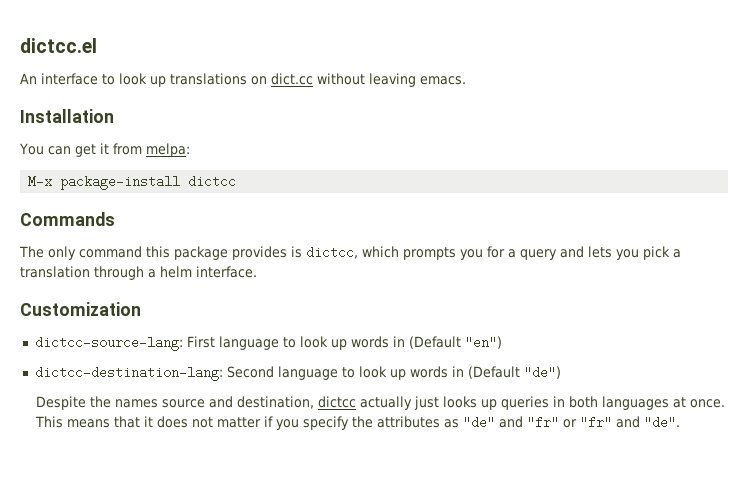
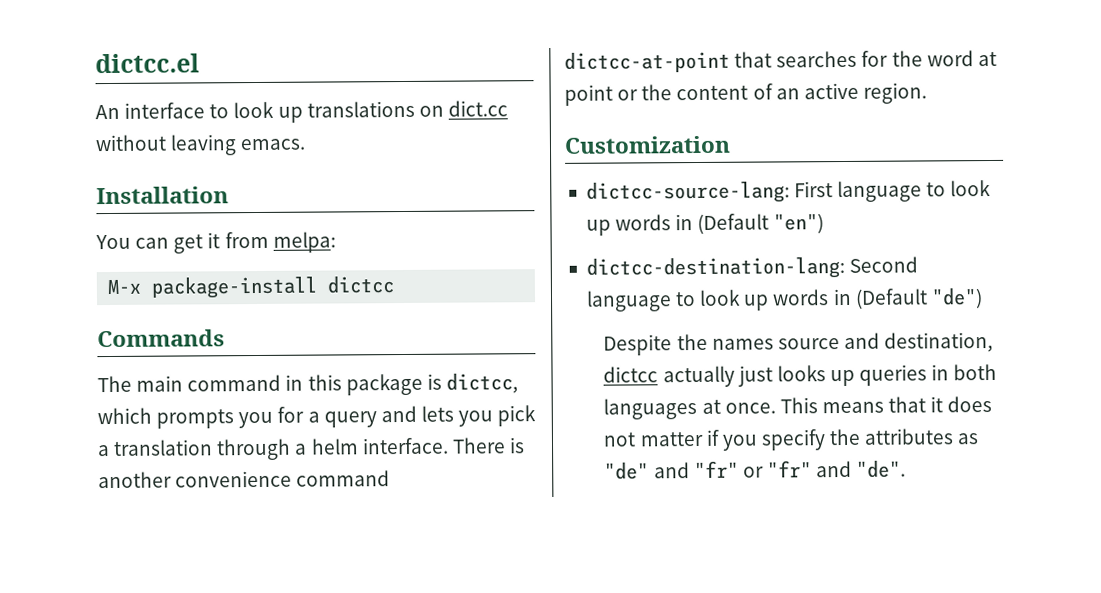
[48,246,142,260] only command -> [136,374,304,392] main command in
[232,246,287,260] provides -> (423, 384) none
(257, 272) none -> [451,437,525,454] [98,470,391,489] [564,50,997,73] [564,82,927,106] There is another convenience command dictcc-at-point that searches for the word at point or the content of an active region.

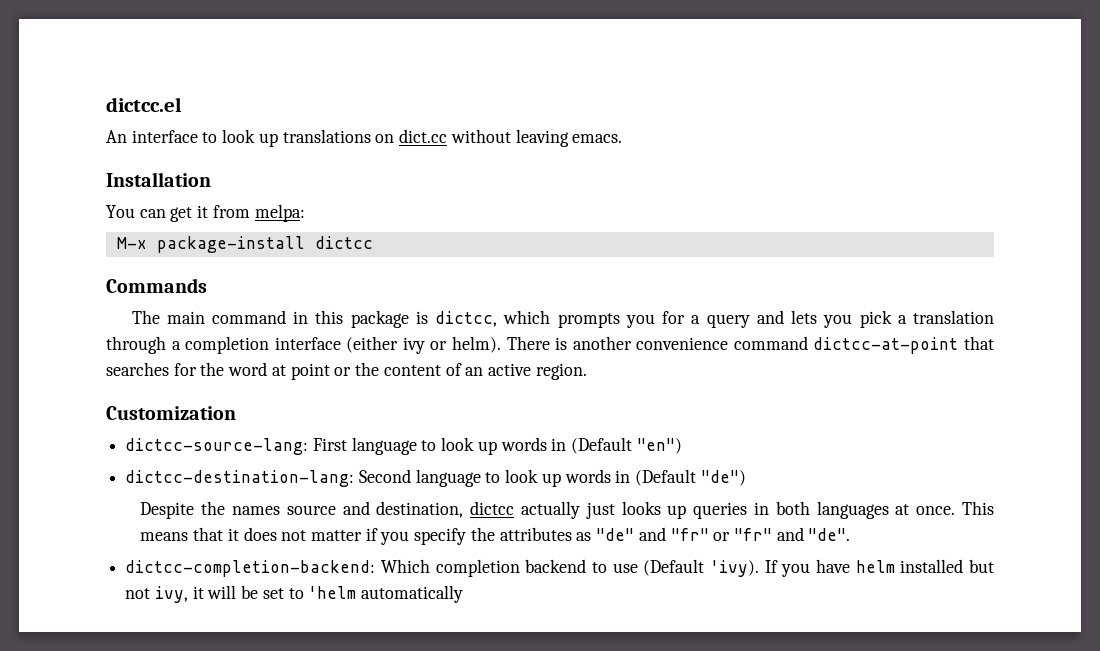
[310,437,449,455] helm interface. -> [185,336,501,354] completion interface (either ivy or helm).
(907, 469) none -> [125,559,994,577] [125,585,464,603] // dictcc-completion-backend: Which completion backend to use (Default 'ivy). If you have helm installed but not ivy, it will be set to 'helm automatically

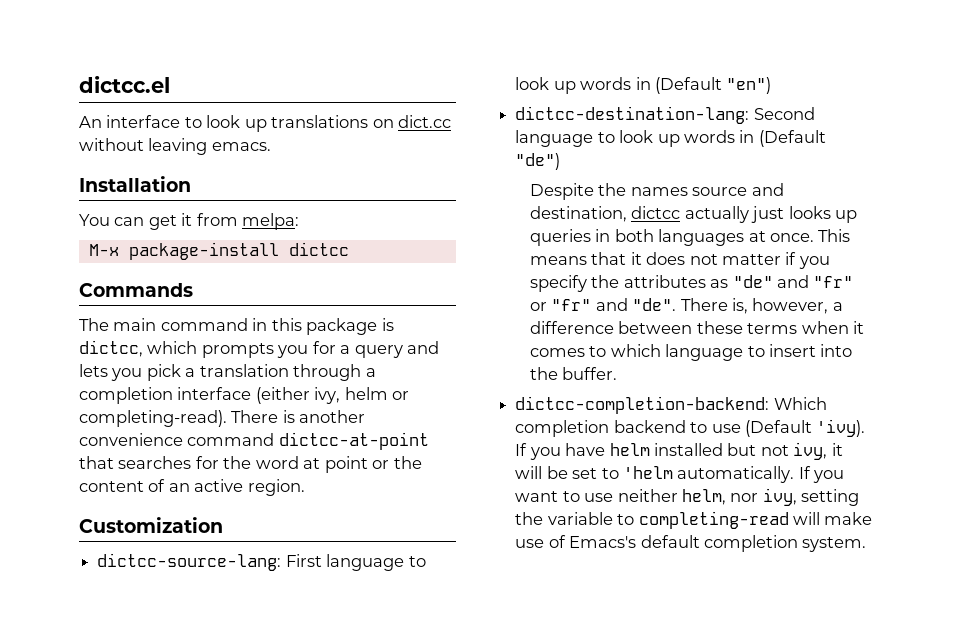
[402,336,501,354] ivy or helm). -> [314,387,410,404] [79,410,227,427] ivy, helm or completing-read).
(851, 534) none -> [680,298,843,314] [529,321,865,334] [529,344,853,361] [529,367,618,380] There is, however, a difference between these terms when it comes to which language to insert into the buffer.
[361,585,464,603] automatically -> [677,466,845,483] [515,488,860,506] [515,511,873,529] [515,535,867,552] automatically. If you want to use neither helm, nor ivy, setting the variable to completing-read will make use of Emacs's default completion system.

